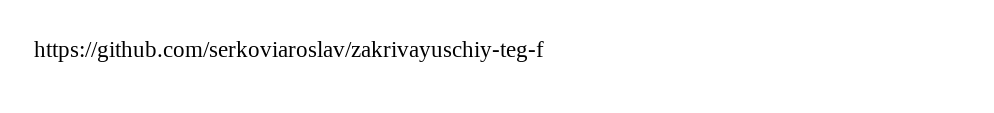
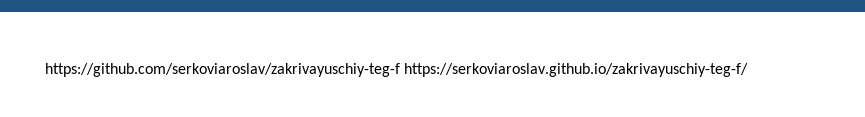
(544, 51) none -> [404,63,749,77] https://serkoviaroslav.github.io/zakrivayuschiy-teg-f/

